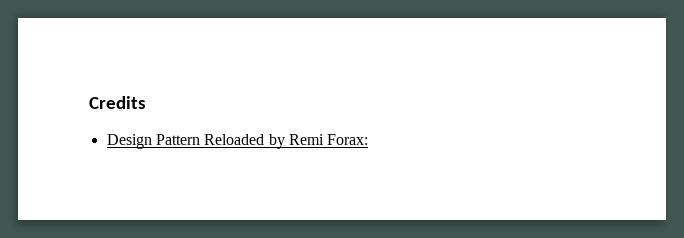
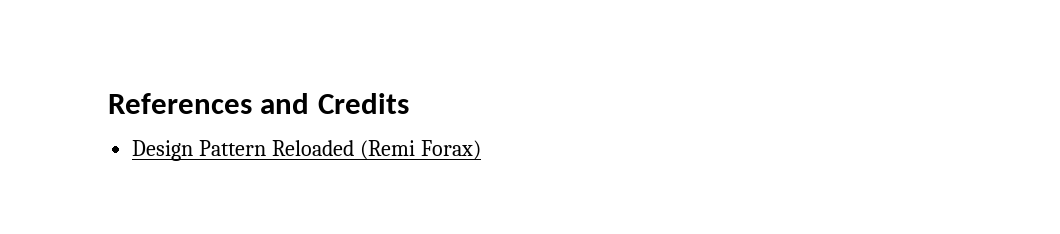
(89, 102) none -> [108,93,310,114] References and
[268,134,369,149] by Remi Forax: -> [360,140,481,160] (Remi Forax)

